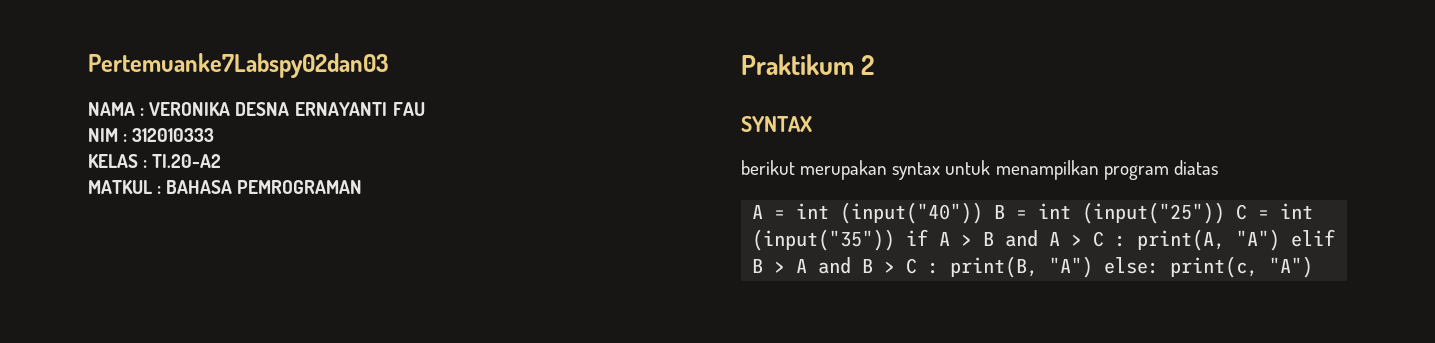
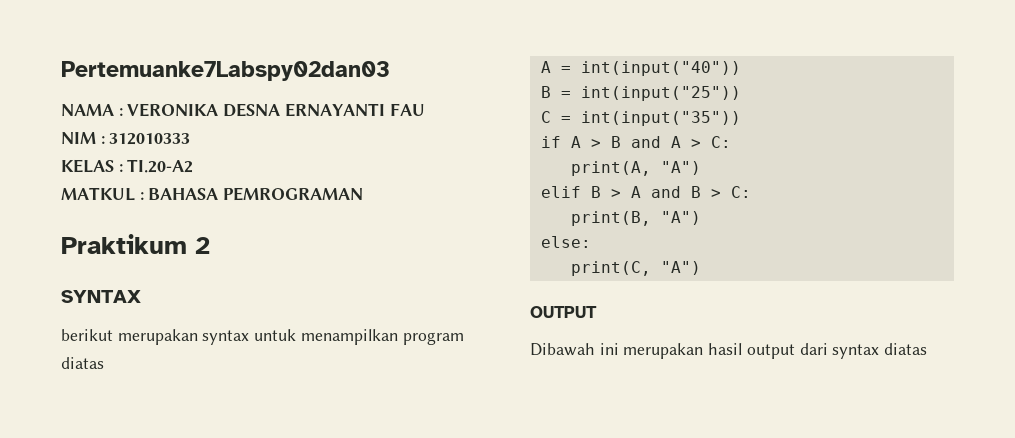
[796,202,1314,224] [752,229,896,251] int (input("40")) B = int (input("25")) C = int (input("35")) -> [580,61,741,76] [540,86,741,101] [540,111,741,126] int(input("40")) // B = int(input("25")) // C = int(input("35")) //
[1093,231,1127,247] C : -> [710,136,731,148] C: //
(1281, 240) none -> (701, 168) //
[906,258,940,274] C : -> [730,186,751,198] C: //
(1094, 267) none -> (701, 218) //
[1170,256,1314,278] print(c, "A") -> [570,261,701,276] [530,306,597,318] [530,343,928,359] // print(C, "A") // OUTPUT // Dibawah ini merupakan hasil output dari syntax diatas

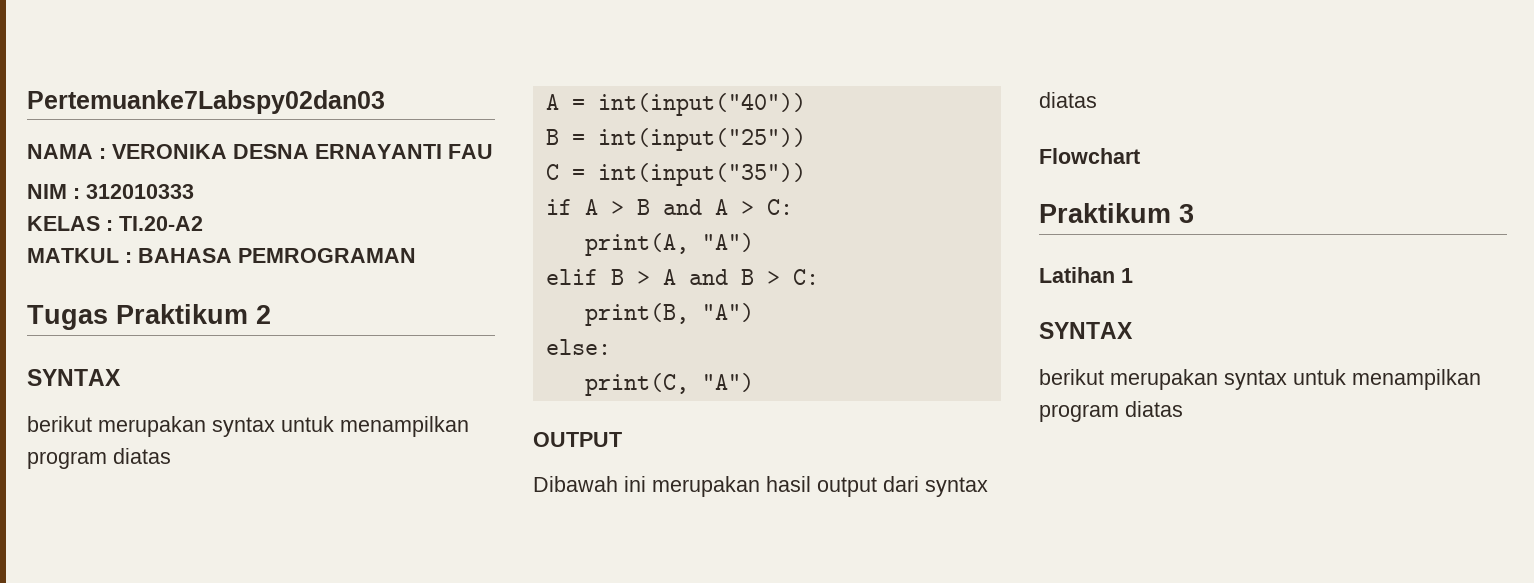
(364, 194) none -> [27,305,108,330] Tugas
(928, 349) none -> [1039,148,1140,164] [1039,203,1194,223] [1039,267,1133,283] [1039,322,1133,339] [1039,369,1481,390] [1039,401,1183,422] // Flowchart // Praktikum 3 // Latihan 1 // SYNTAX // berikut merupakan syntax untuk menampilkan program diatas

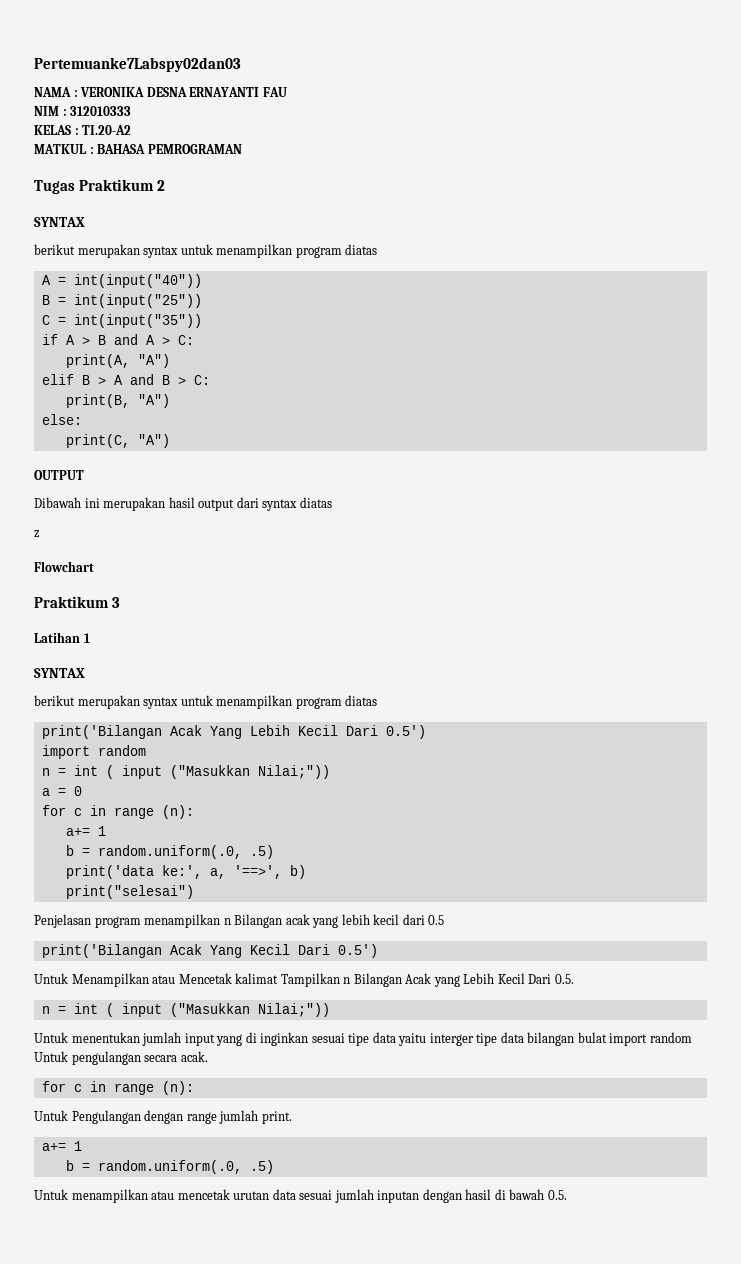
(1097, 100) none -> [34,530,40,538] // z
(1183, 409) none -> [41,725,426,739] [41,745,146,759] [41,765,330,779] [41,786,82,796] [41,805,194,819] [65,826,106,836] [65,845,274,859] [65,865,306,879] [65,885,194,899] [34,914,445,928] [41,944,378,958] [34,973,574,987] [41,1003,330,1017] [34,1032,692,1046] [34,1051,208,1065] [41,1081,194,1095] [34,1110,292,1124] [41,1141,82,1151] [65,1160,274,1174] [34,1189,567,1203] // print('Bilangan Acak Yang Lebih Kecil Dari 0.5') // import random // n = int ( input ("Masukkan Nilai;")) // a = 0 // for c in range (n): // a+= 1 // b = random.uniform(.0, .5) // print('data ke:', a, '==>', b) // print("selesai") // Penjelasan program menampilkan n Bilangan acak yang lebih kecil dari 0.5 // print('Bilangan Acak Yang Kecil Dari 0.5') // Untuk Menampilkan atau Mencetak kalimat Tampilkan n Bilangan Acak yang Lebih Kecil Dari 0.5. // n = int ( input ("Masukkan Nilai;")) // Untuk menentukan jumlah input yang di inginkan sesuai tipe data yaitu interger tipe data bilangan bulat import random Untuk pengulangan secara acak. // for c in range (n): // Untuk Pengulangan dengan range jumlah print. // a+= 1 // b = random.uniform(.0, .5) // Untuk menampilkan atau mencetak urutan data sesuai jumlah inputan dengan hasil di bawah 0.5.

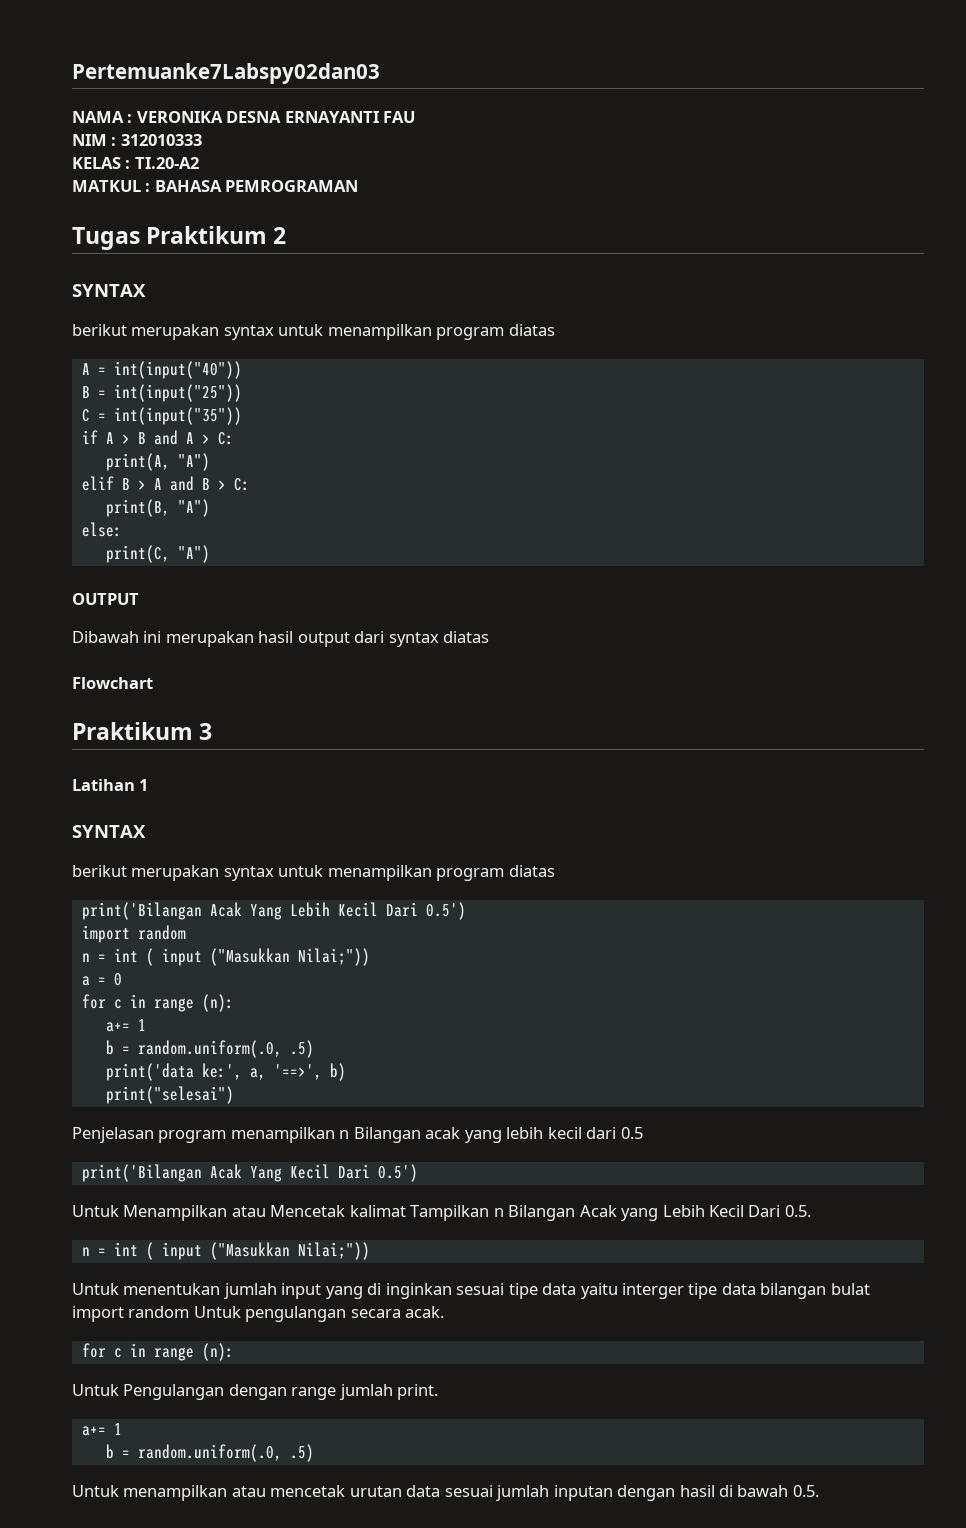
[34,530,40,538] // z -> (490, 637) none

